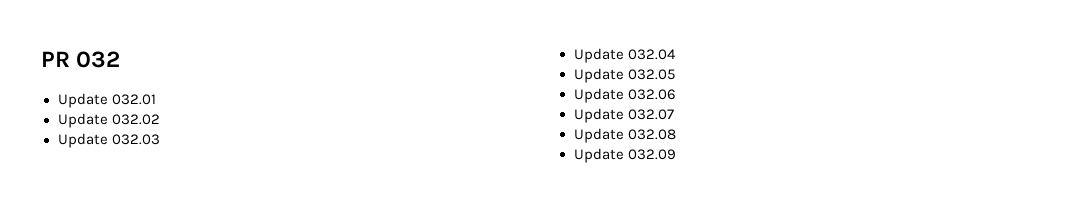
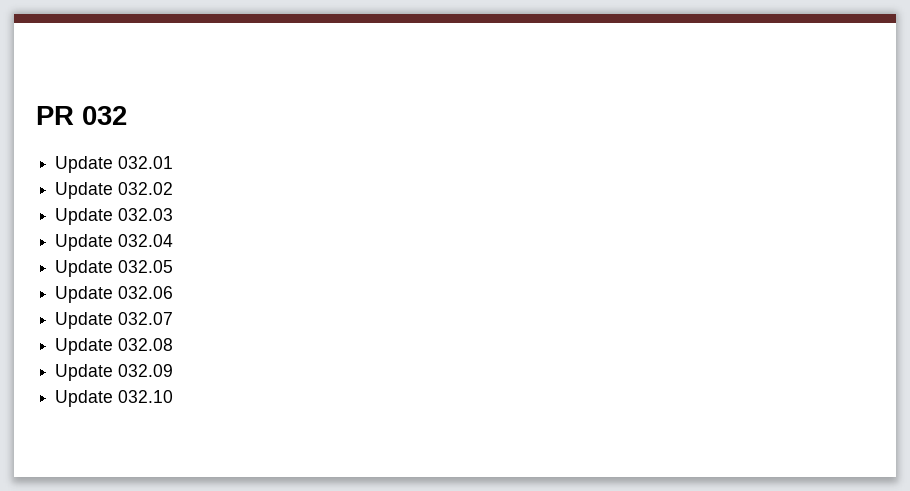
(676, 154) none -> [55,390,174,407] // Update 032.10

